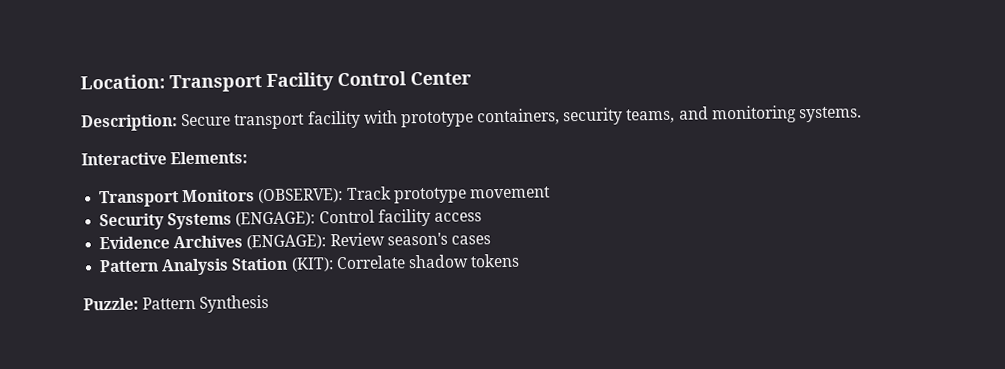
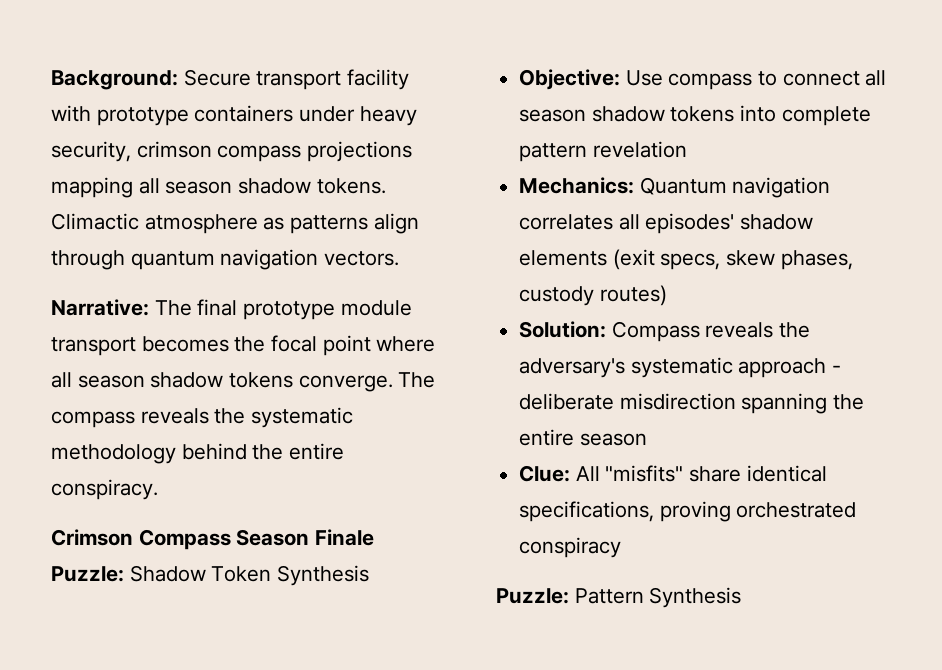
[80,71,472,93] [81,114,178,132] Location: Transport Facility Control Center // Description: -> [51,70,178,90] Background:
[477,105,863,126] [81,151,249,166] [99,186,551,208] [99,208,482,231] [99,232,491,250] [99,253,521,276] containers, security teams, and monitoring systems. // Interactive Elements: // Transport Monitors (OBSERVE): Track prototype movement // Security Systems (ENGAGE): Control facility access // Evidence Archives (ENGAGE): Review season's cases // Pattern Analysis Station (KIT): Correlate shadow tokens -> [194,105,417,126] [51,141,413,162] [51,177,386,198] [51,213,419,234] [51,249,400,270] [51,299,412,320] [51,335,436,356] [51,372,436,392] [51,407,354,428] [51,443,345,464] [51,479,158,500] [51,529,375,550] [51,565,370,586] [519,69,887,90] [519,105,871,126] [519,141,687,162] [519,177,831,198] [519,213,814,234] [519,249,853,270] [519,285,667,306] [519,321,811,342] [519,357,842,378] [519,393,865,414] [519,429,647,446] [519,465,827,482] [519,501,857,522] [519,537,622,558] containers under heavy security, crimson compass projections mapping all season shadow tokens. Climactic atmosphere as patterns align through quantum navigation vectors. // Narrative: The final prototype module transport becomes the focal point where all season shadow tokens converge. The compass reveals the systematic methodology behind the entire conspiracy. // Crimson Compass Season Finale Puzzle: Shadow Token Synthesis // Objective: Use compass to connect all season shadow tokens into complete pattern revelation // Mechanics: Quantum navigation correlates all episodes' shadow elements (exit specs, skew phases, custody routes) // Solution: Compass reveals the adversary's systematic approach - deliberate misdirection spanning the entire season // Clue: All "misfits" share identical specifications, proving orchestrated conspiracy

